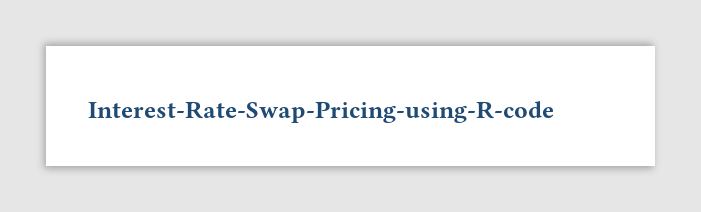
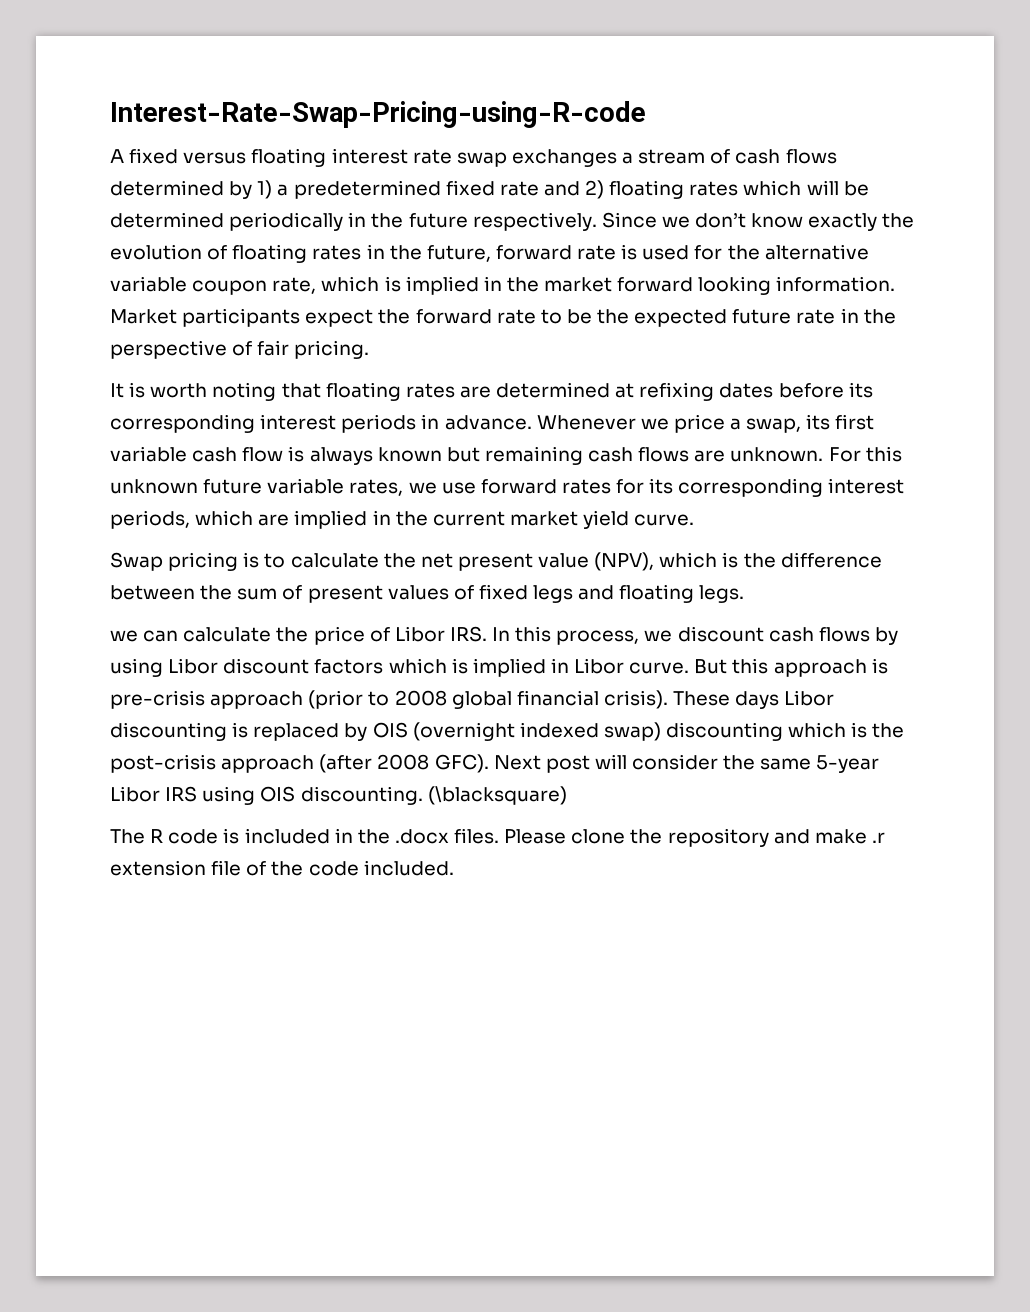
(554, 112) none -> [110,148,837,167] [110,180,869,199] [110,212,915,231] [110,244,869,263] [110,276,896,295] [110,308,896,327] [110,340,370,359] [110,382,873,401] [110,414,875,433] [110,446,902,465] [110,478,905,497] [110,510,695,529] [110,552,882,571] [110,584,745,603] [110,626,898,645] [110,658,888,677] [110,690,835,709] [110,722,905,741] [110,754,880,773] [110,786,567,805] [110,828,885,847] [110,860,454,876] // A fixed versus floating interest rate swap exchanges a stream of cash flows determined by 1) a predetermined fixed rate and 2) floating rates which will be determined periodically in the future respectively. Since we don’t know exactly the evolution of floating rates in the future, forward rate is used for the alternative variable coupon rate, which is implied in the market forward looking information. Market participants expect the forward rate to be the expected future rate in the perspective of fair pricing. // It is worth noting that floating rates are determined at refixing dates before its corresponding interest periods in advance. Whenever we price a swap, its first variable cash flow is always known but remaining cash flows are unknown. For this unknown future variable rates, we use forward rates for its corresponding interest periods, which are implied in the current market yield curve. // Swap pricing is to calculate the net present value (NPV), which is the difference between the sum of present values of fixed legs and floating legs. // we can calculate the price of Libor IRS. In this process, we discount cash flows by using Libor discount factors which is implied in Libor curve. But this approach is pre-crisis approach (prior to 2008 global financial crisis). These days Libor discounting is replaced by OIS (overnight indexed swap) discounting which is the post-crisis approach (after 2008 GFC). Next post will consider the same 5-year Libor IRS using OIS discounting. (\blacksquare) // The R code is included in the .docx files. Please clone the repository and make .r extension file of the code included.

